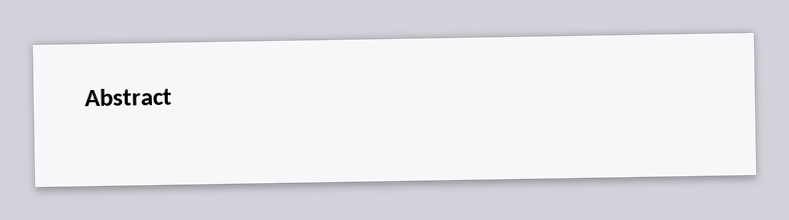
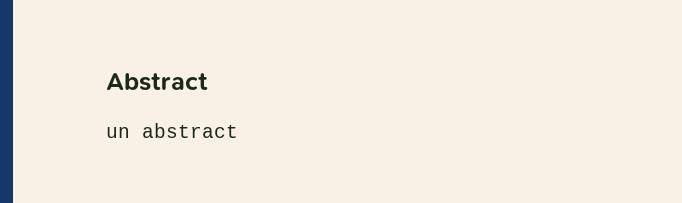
(172, 97) none -> [106,123,238,138] // un abstract

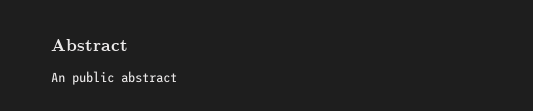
[106,127,130,138] un -> [51,71,114,85] An public

